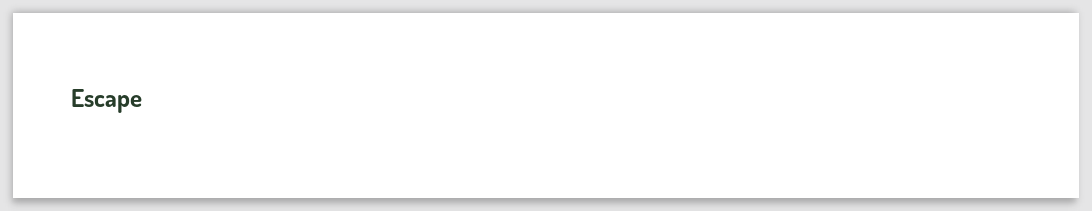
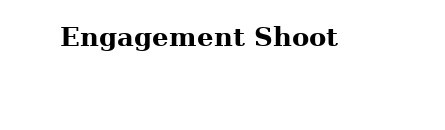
[71,89,142,113] Escape -> [60,26,338,51] Engagement Shoot

